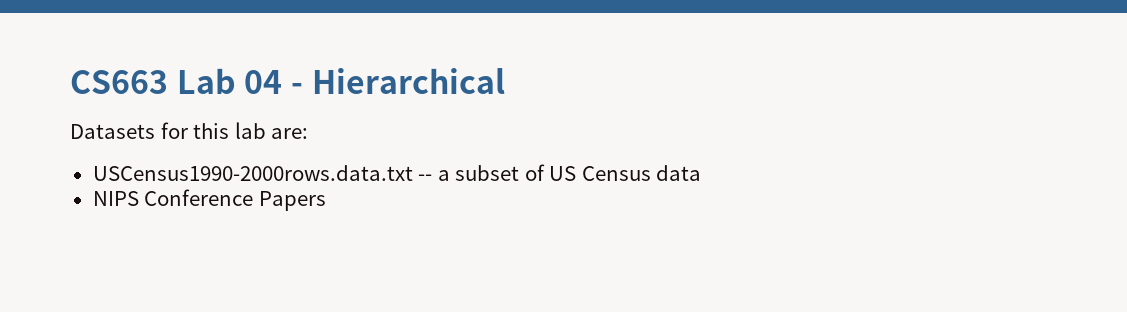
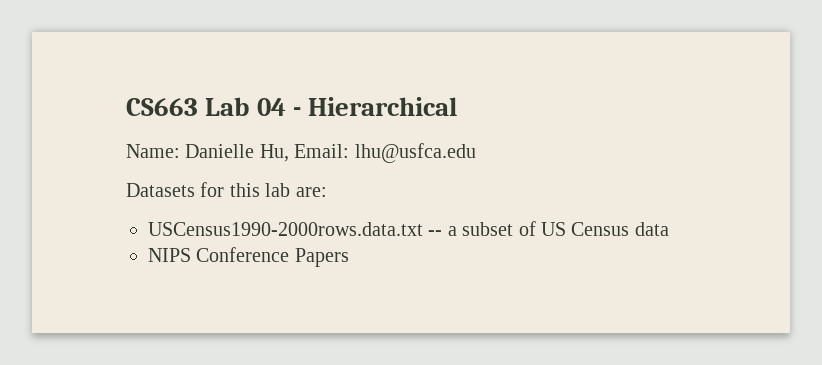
(505, 81) none -> [126,143,476,163] // Name: Danielle Hu, Email: lhu@usfca.edu

